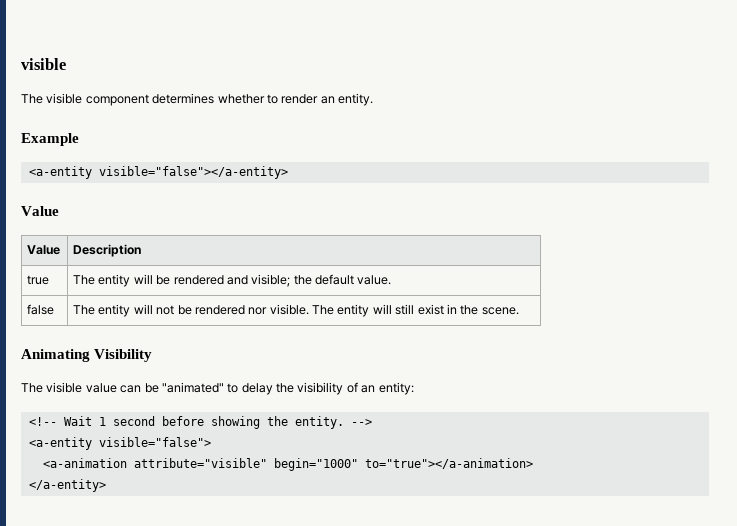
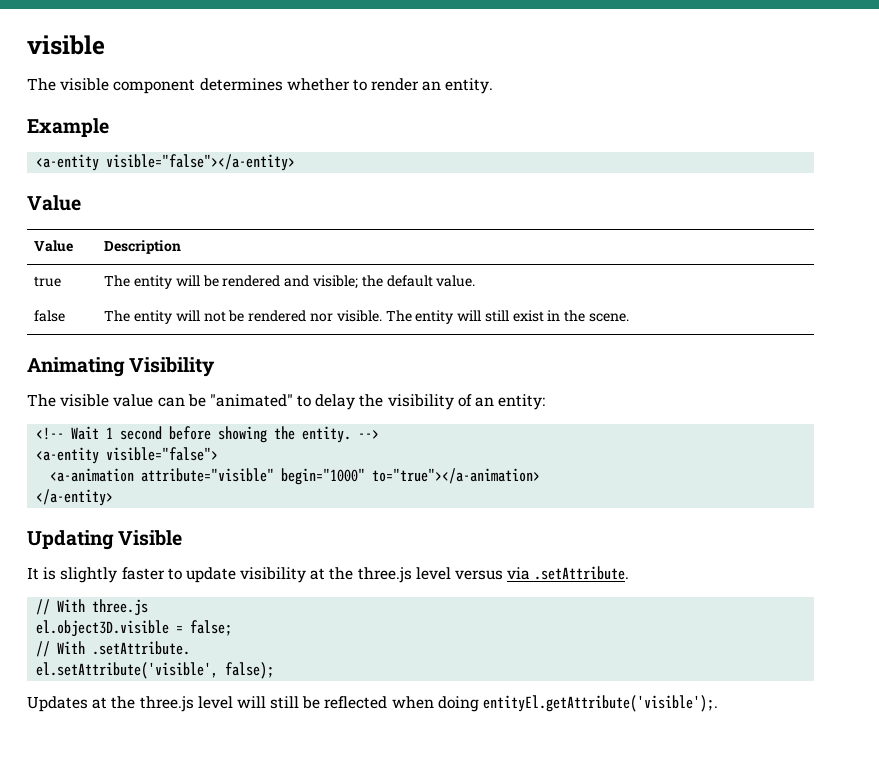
(106, 485) none -> [27,530,183,550] [27,566,630,583] [36,599,149,616] [36,620,233,637] [36,641,191,657] [36,662,275,679] [27,695,719,712] // Updating Visible // It is slightly faster to update visibility at the three.js level versus via .setAttribute. // // With three.js // el.object3D.visible = false; // // With .setAttribute. // el.setAttribute('visible', false); // Updates at the three.js level will still be reflected when doing entityEl.getAttribute('visible');.

